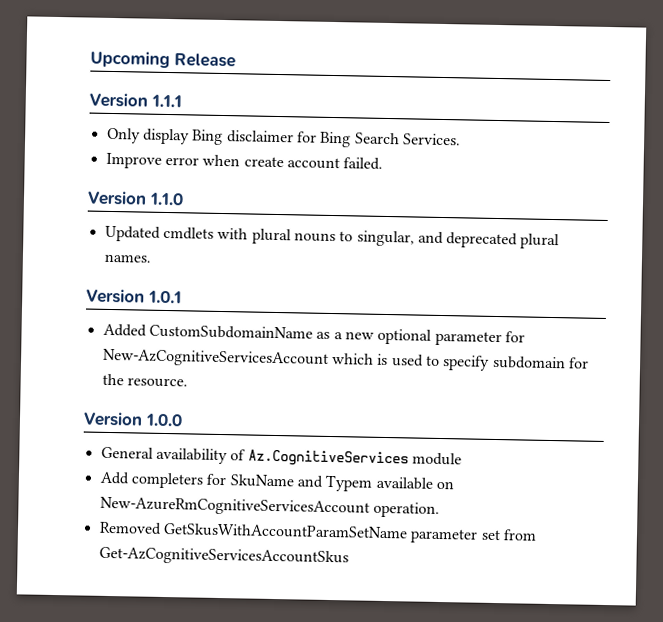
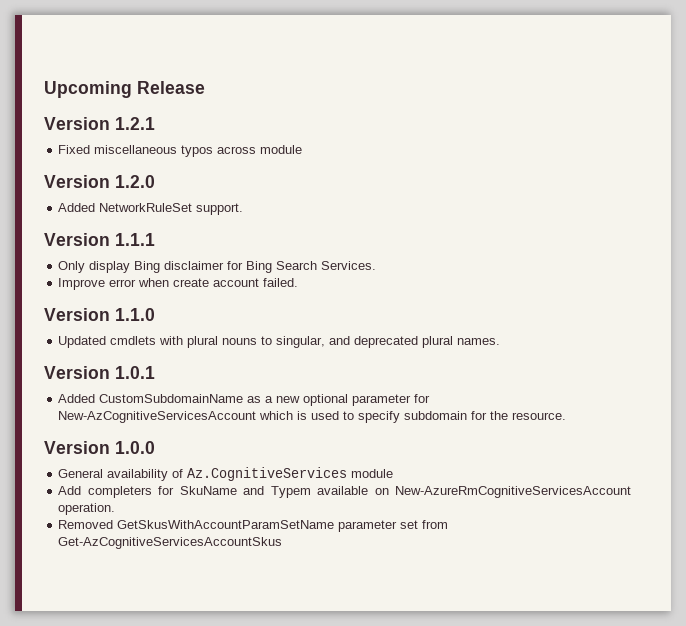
(236, 60) none -> [44,117,155,130] [58,145,303,157] [44,175,155,188] [58,203,244,215] // Version 1.2.1 // Fixed miscellaneous typos across module // Version 1.2.0 // Added NetworkRuleSet support.

